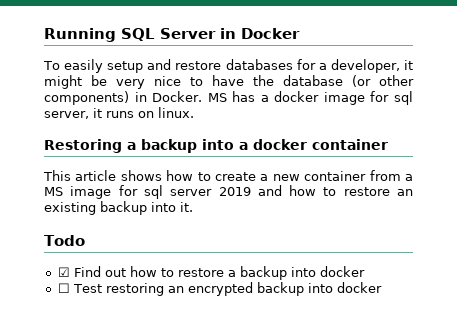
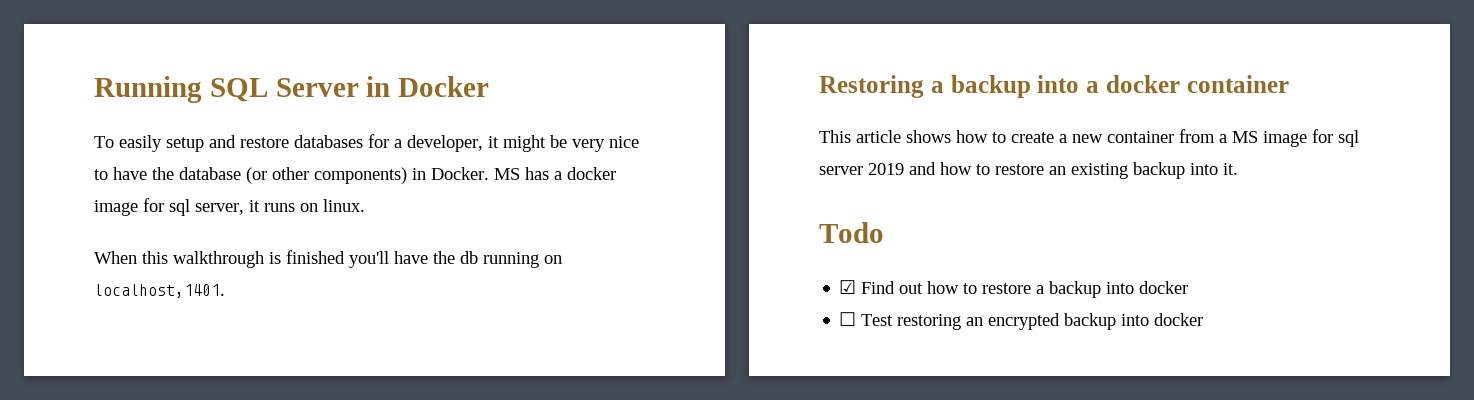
(194, 112) none -> [94,250,562,268] [94,284,225,298] // When this walkthrough is finished you'll have the db running on localhost,1401.

